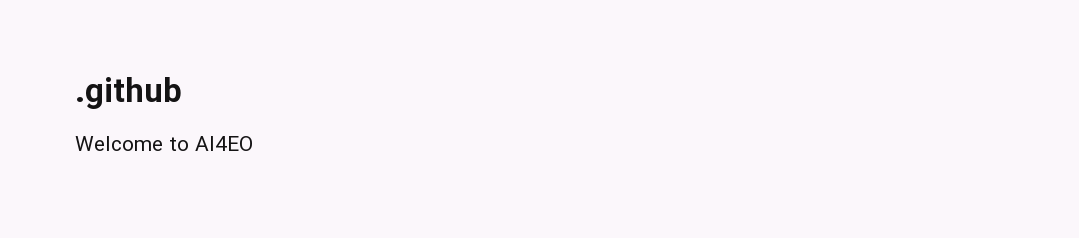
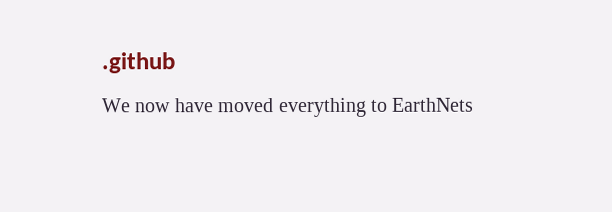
[75,136,253,151] Welcome to AI4EO -> [101,97,475,118] We now have moved everything to EarthNets

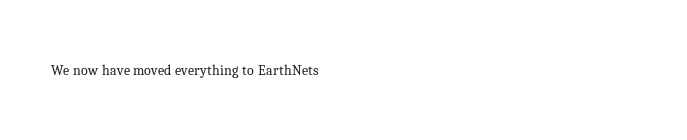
[101,52,175,74] .github // -> (51, 70) none

